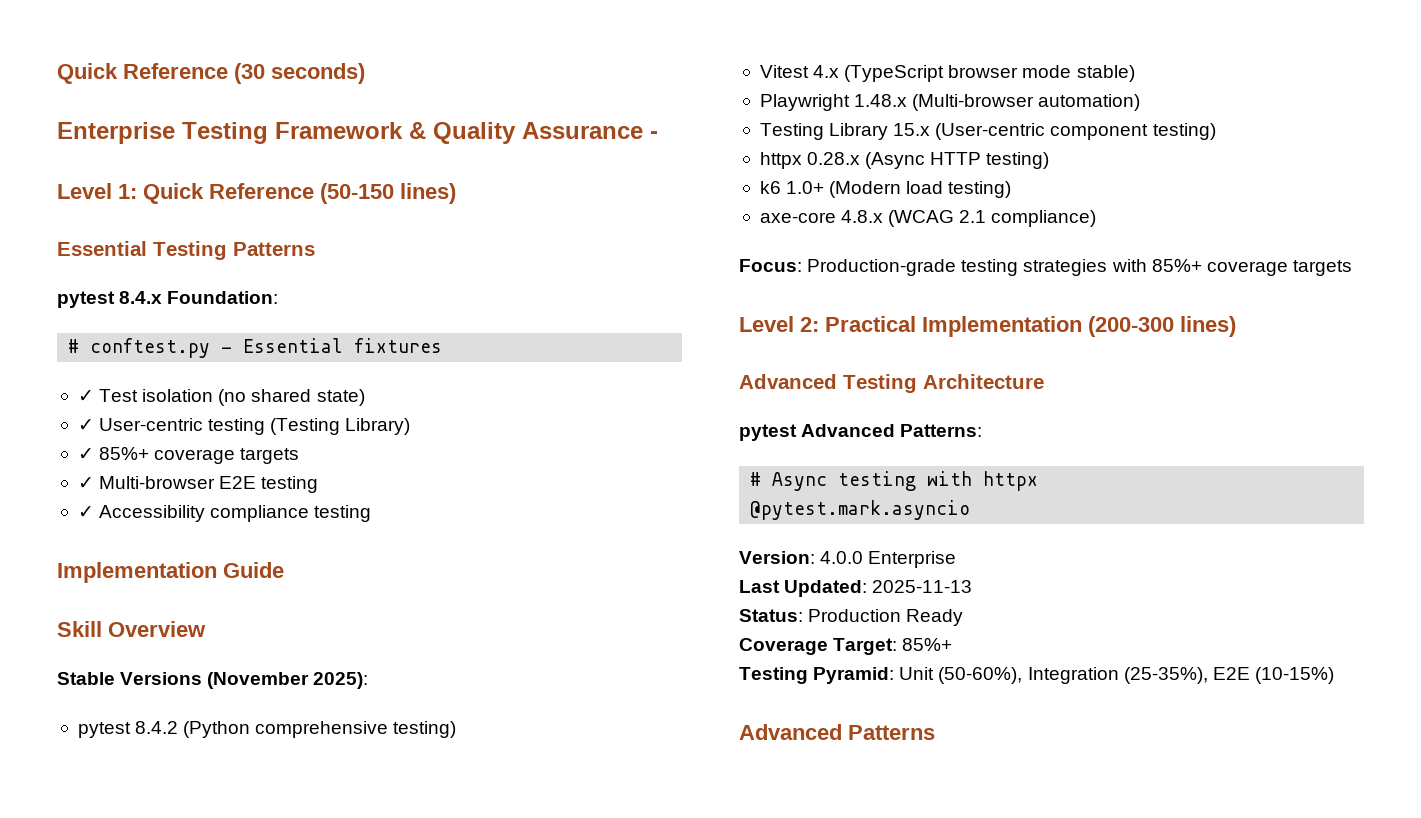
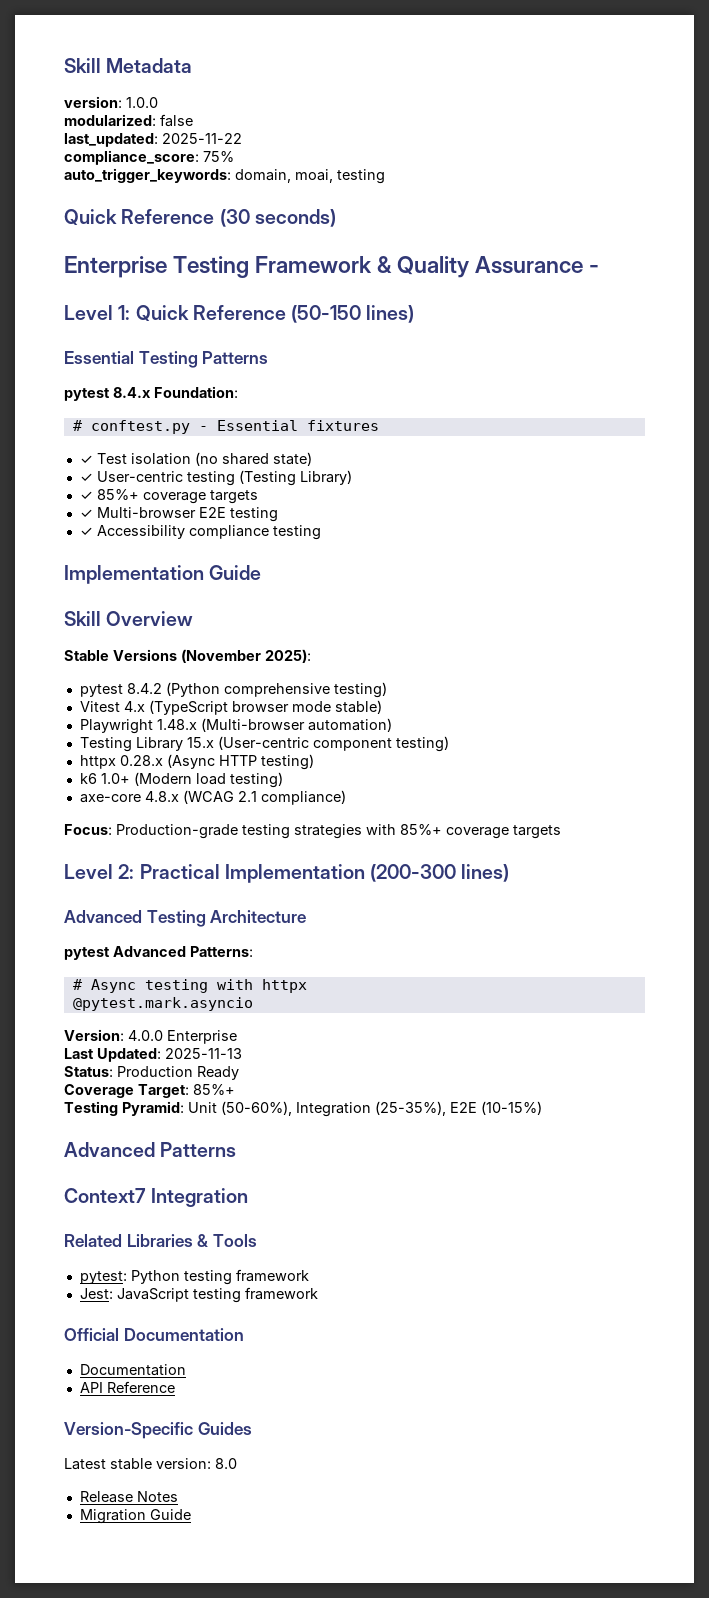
(57, 73) none -> [64,58,193,73] [64,96,158,108] [64,114,193,127] [64,133,242,147] [64,150,234,165] [64,168,385,184] Skill Metadata // version: 1.0.0 // modularized: false // last_updated: 2025-11-22 // compliance_score: 75% // auto_trigger_keywords: domain, moai, testing //
(935, 732) none -> [64,1188,249,1207] [64,1234,257,1247] [79,1269,309,1285] [79,1287,318,1303] [64,1328,244,1341] [79,1364,186,1376] [79,1381,175,1393] [64,1422,252,1439] [64,1458,237,1470] [79,1491,178,1503] [79,1509,191,1524] // Context7 Integration // Related Libraries & Tools // pytest: Python testing framework // Jest: JavaScript testing framework // Official Documentation // Documentation // API Reference // Version-Specific Guides // Latest stable version: 8.0 // Release Notes // Migration Guide

